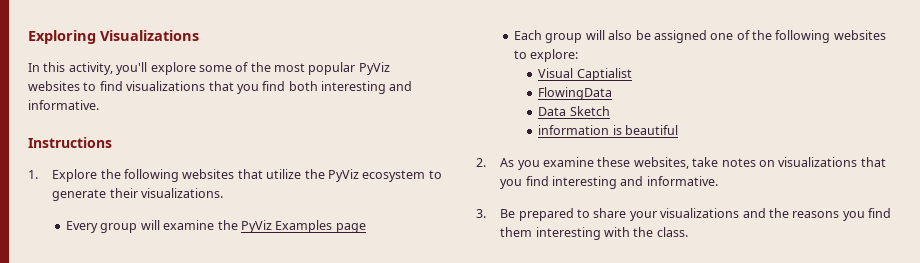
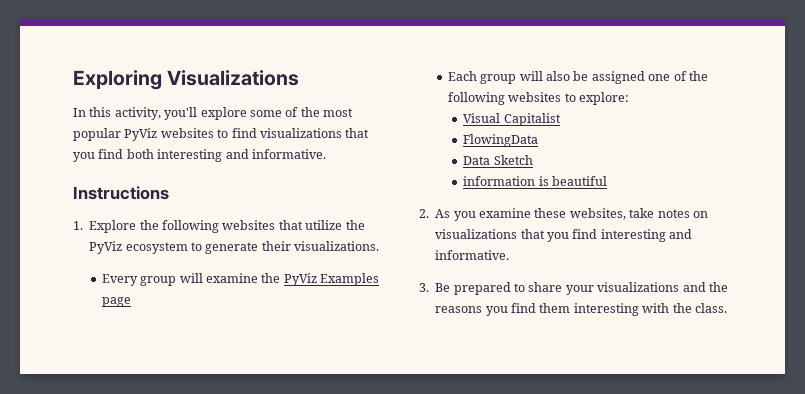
[576,68,632,81] Captialist -> [503,113,561,126] Capitalist

